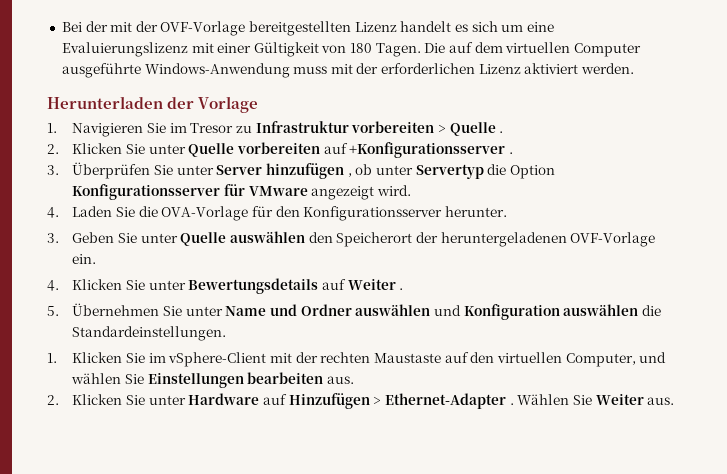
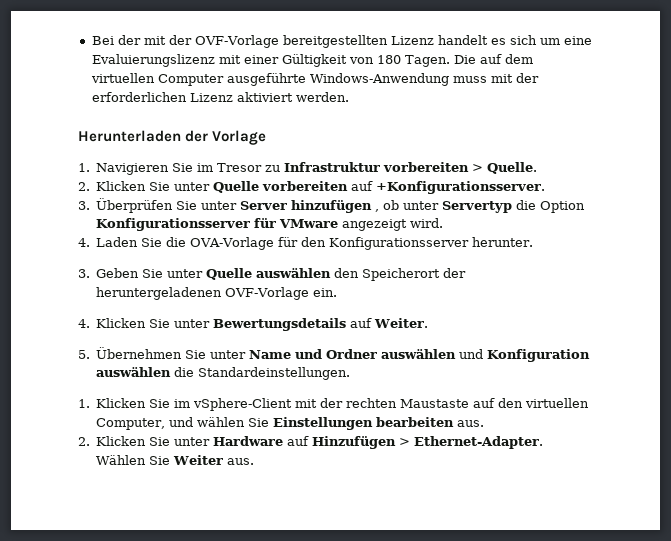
[449,122,504,136] Quelle . -> [487,162,538,174] Quelle.
[349,142,513,158] +Konfigurationsserver . -> [376,181,546,194] +Konfigurationsserver.
[347,279,404,290] Weiter . -> [374,318,429,328] Weiter.
[384,393,514,409] Ethernet-Adapter . -> [414,436,544,449] Ethernet-Adapter.

